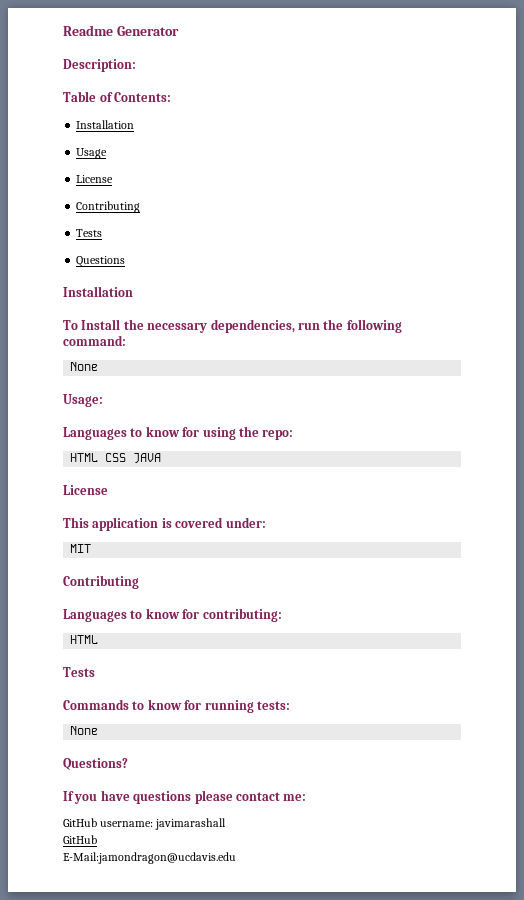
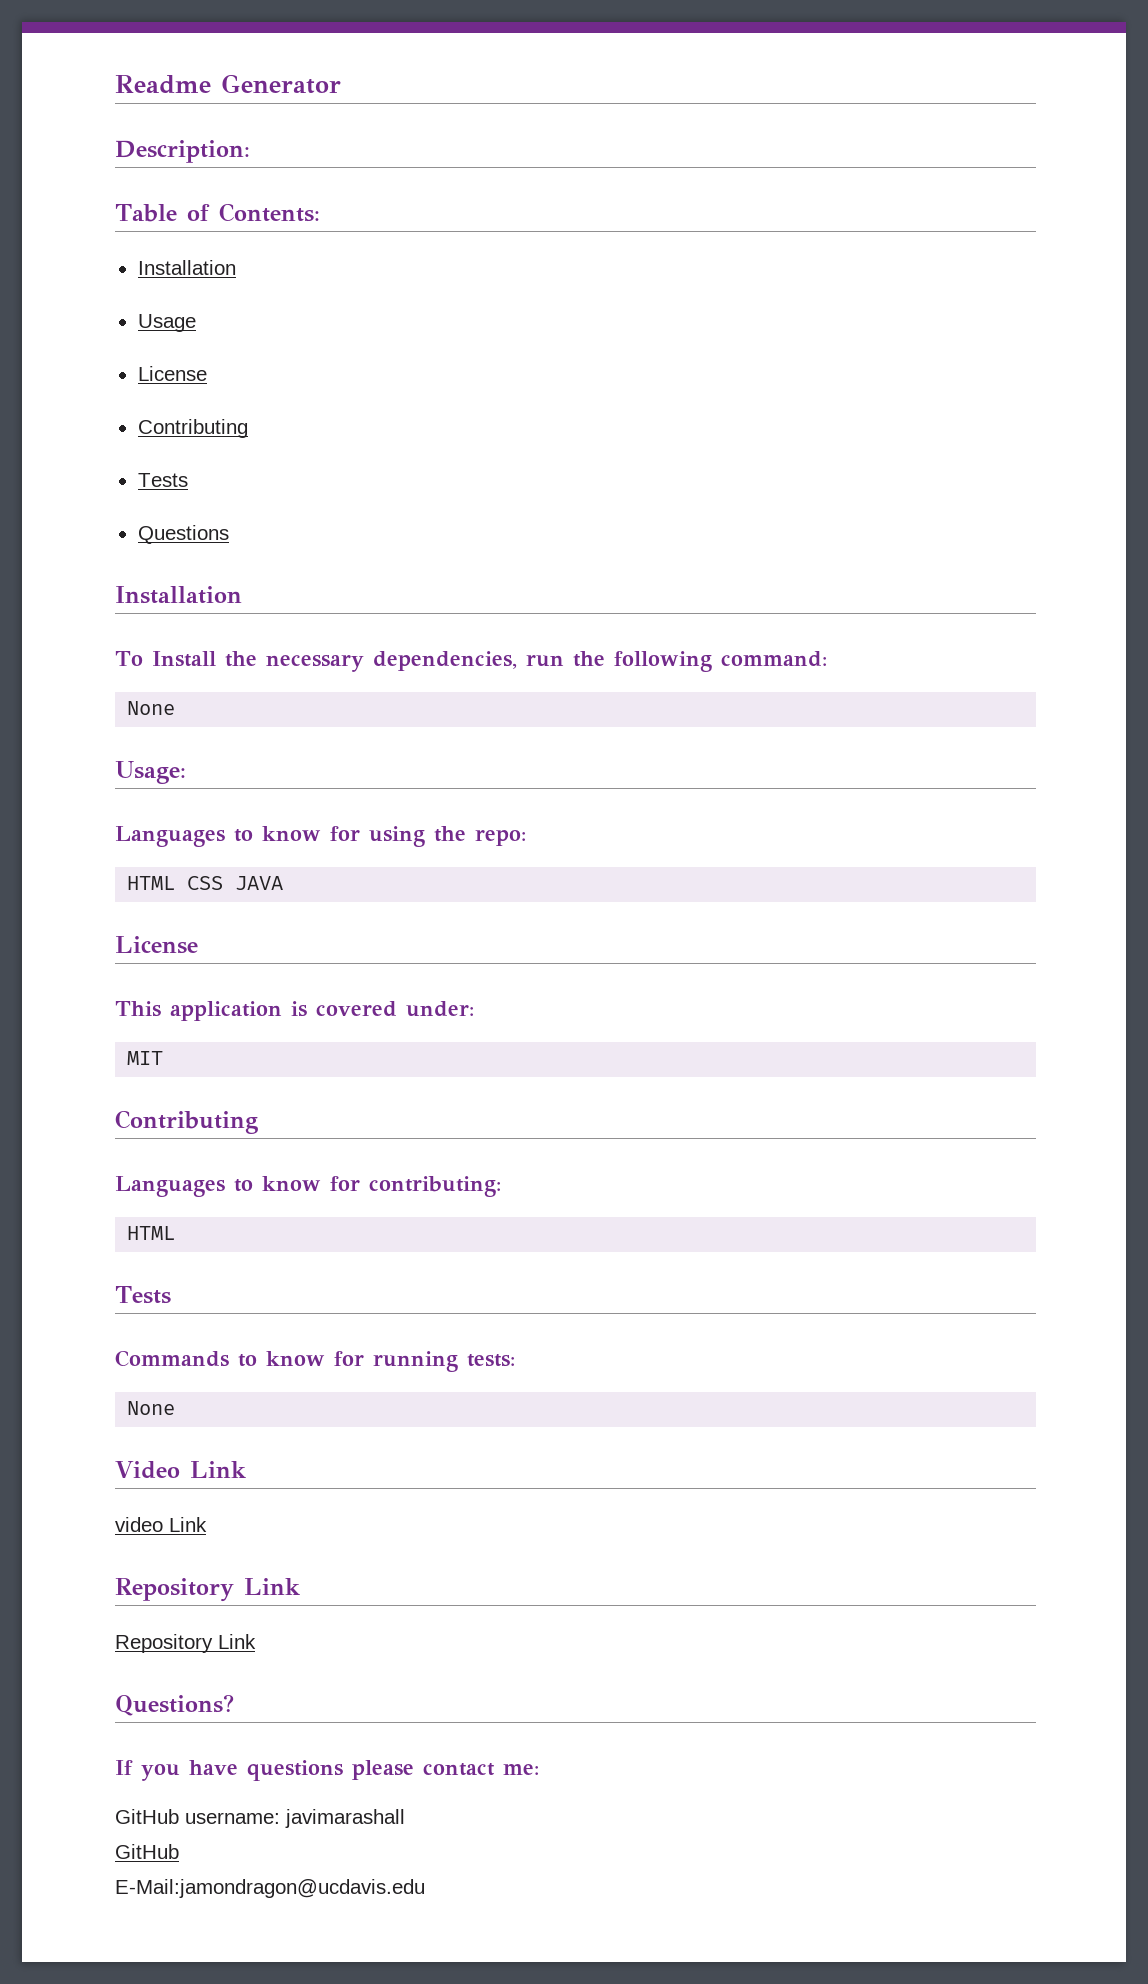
(99, 730) none -> [115,1461,246,1479] [115,1517,207,1532] [115,1578,300,1602] [115,1634,256,1653] // Video Link // video Link // Repository Link // Repository Link

